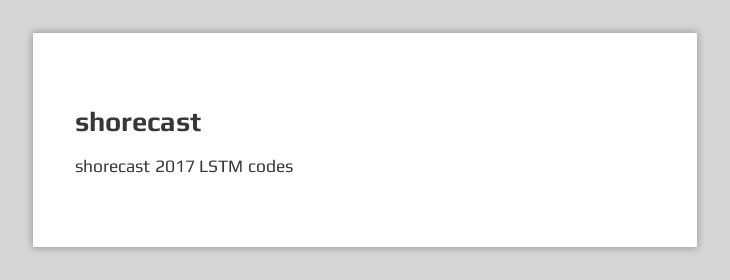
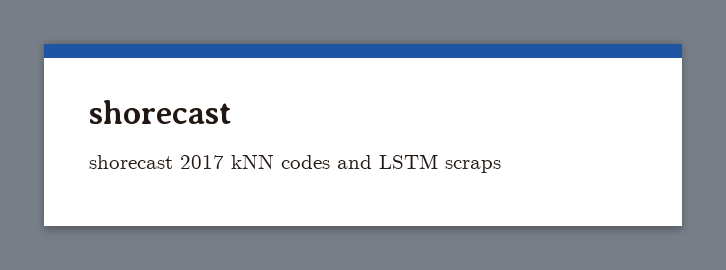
[199,159,294,173] LSTM codes -> [231,154,501,173] kNN codes and LSTM scraps

